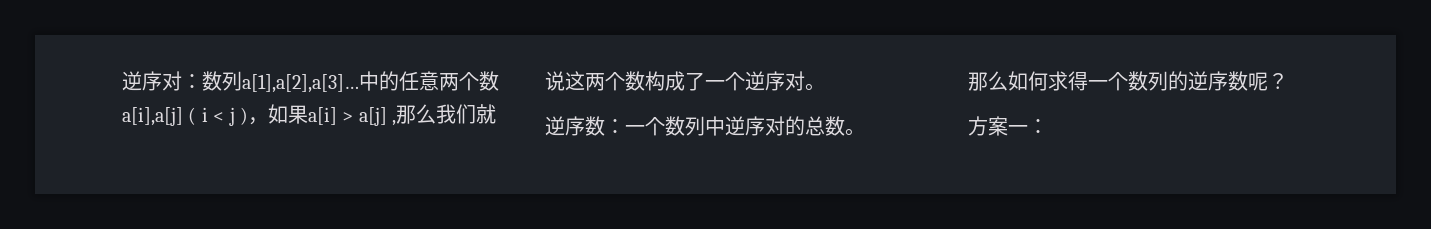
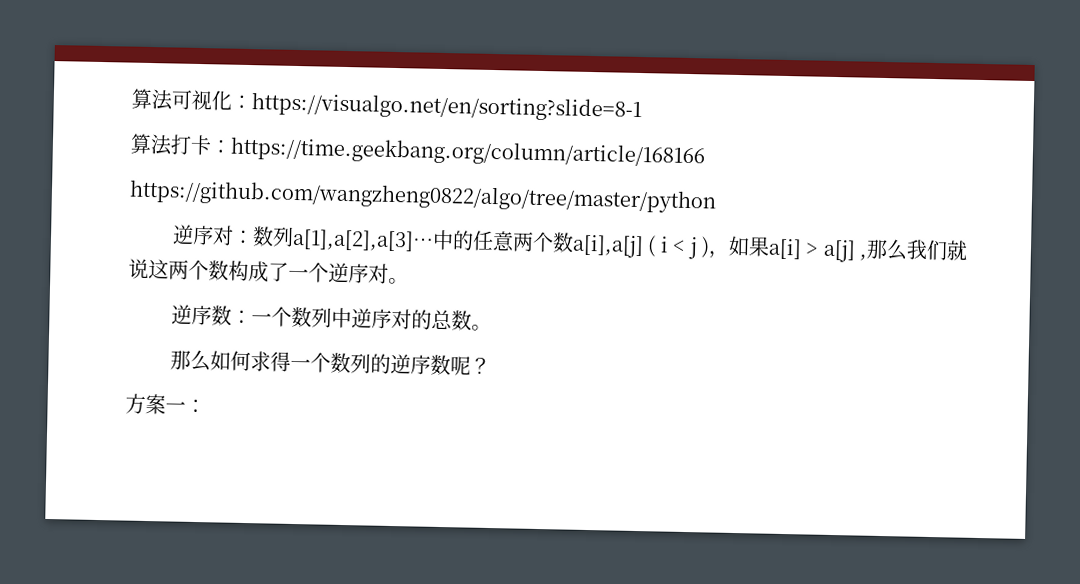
(122, 81) none -> [131,88,642,123] [130,133,706,169] [129,179,717,214] 算法可视化：https://visualgo.net/en/sorting?slide=8-1 // 算法打卡：https://time.geekbang.org/column/article/168166 // https://github.com/wangzheng0822/algo/tree/master/python //

